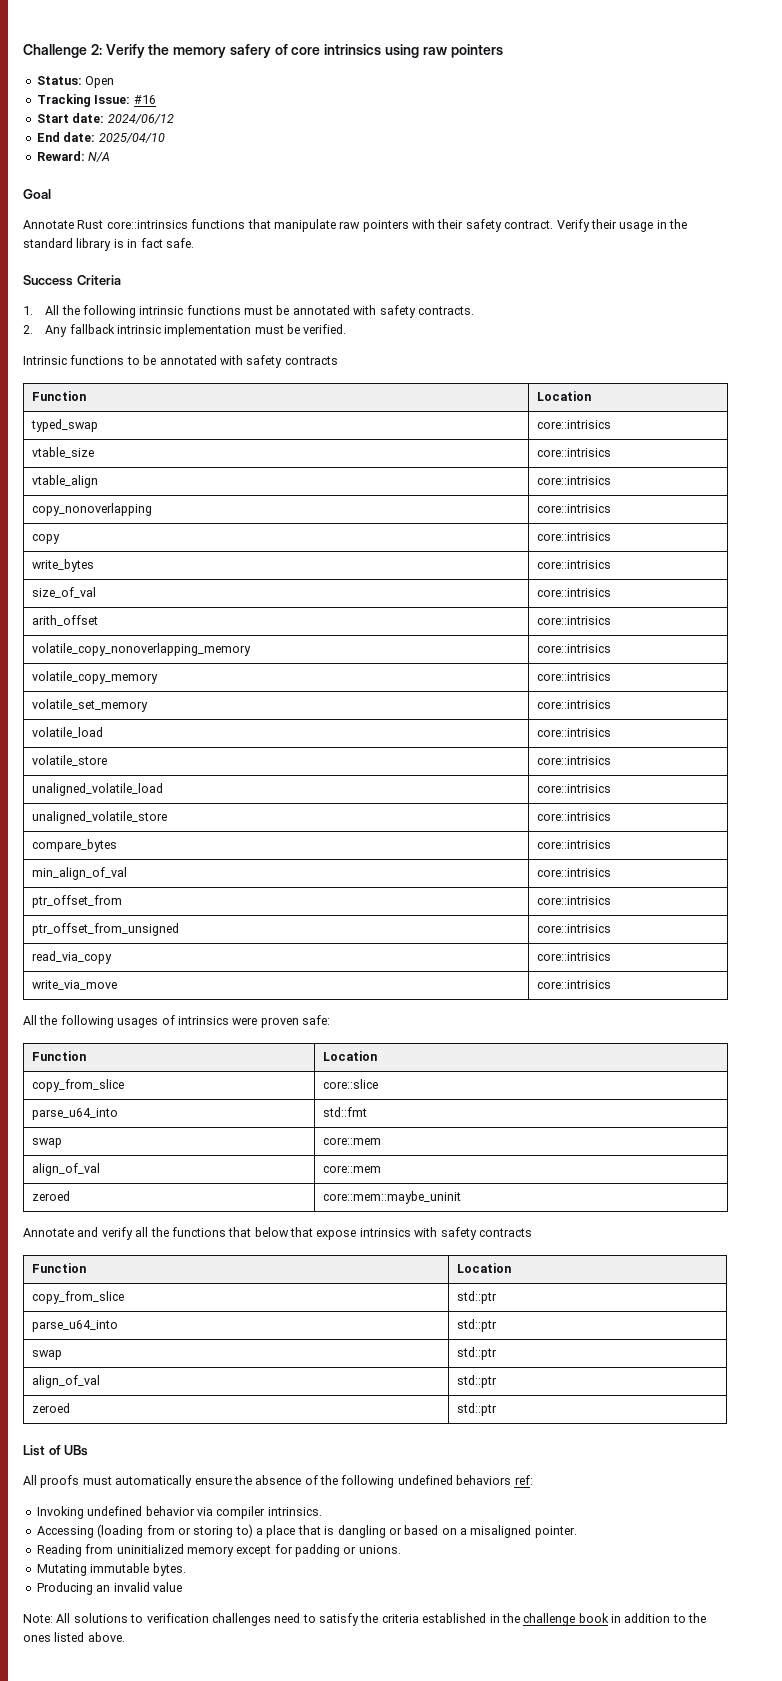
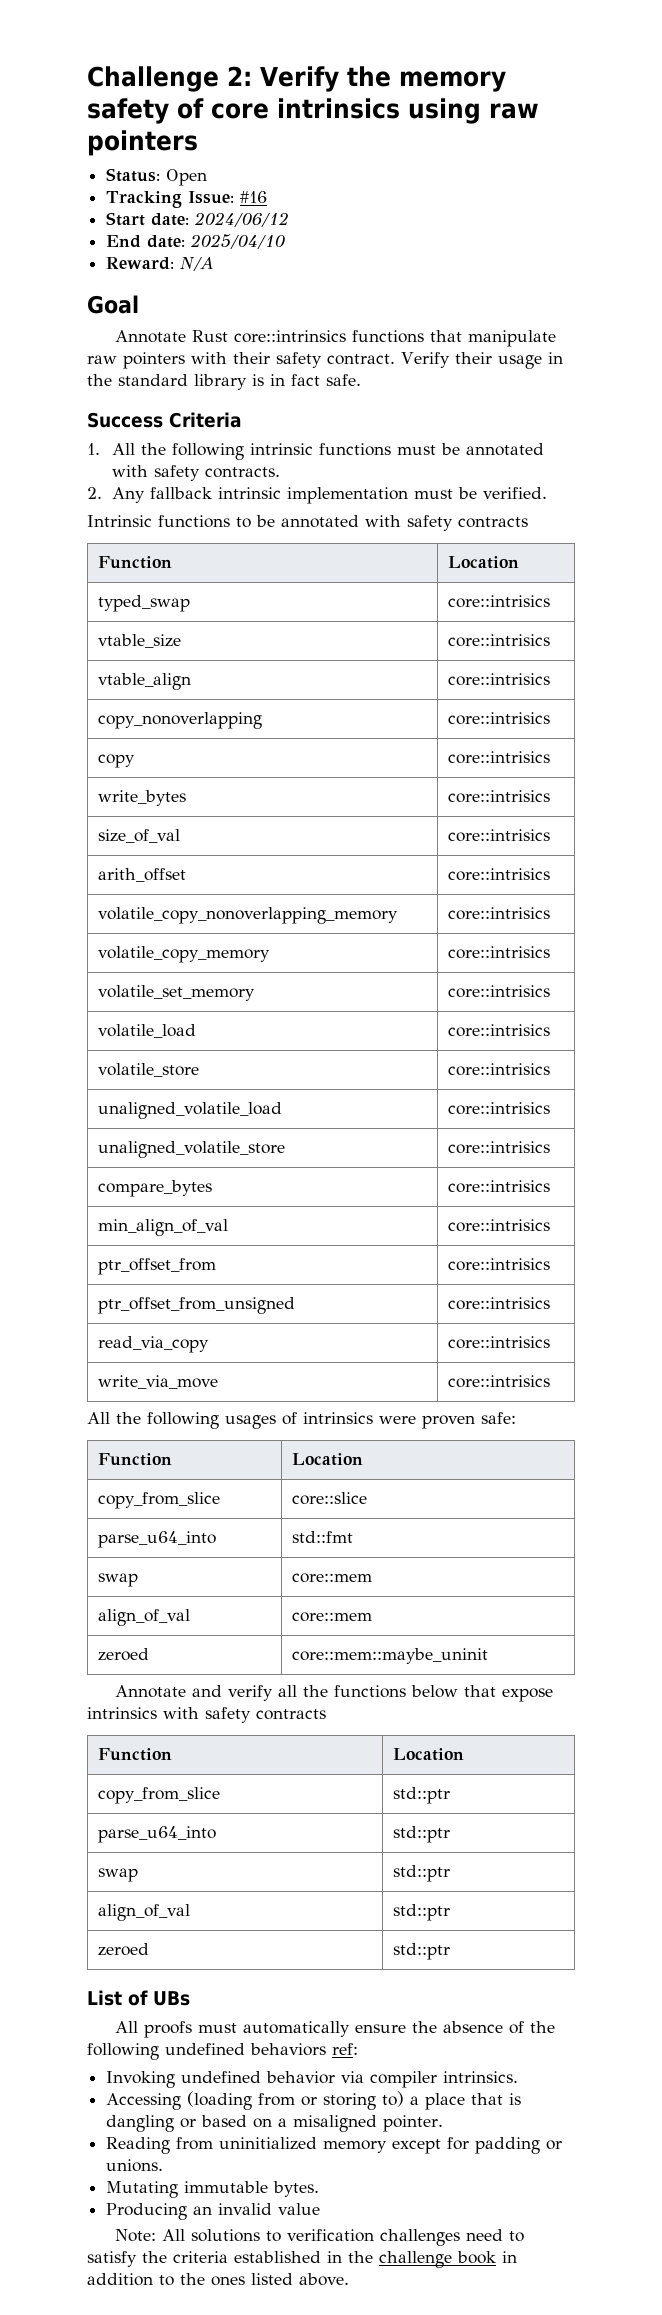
[229,44,271,58] safery -> [87,98,169,124] safety
[228,1227,252,1237] that -> (407, 1691) none

